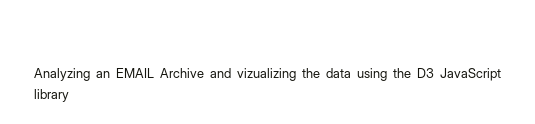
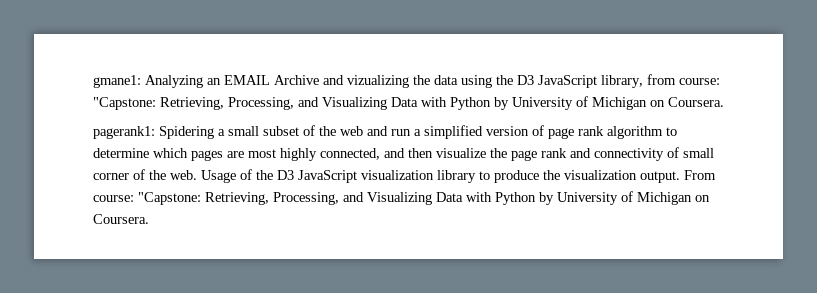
(34, 74) none -> [93,75,141,88] gmane1:
[34,89,69,102] library -> [601,74,720,88] [93,96,724,110] [93,125,677,139] [93,147,714,161] [93,169,716,183] [93,191,710,205] [93,214,149,224] library, from course: "Capstone: Retrieving, Processing, and Visualizing Data with Python by University of Michigan on Coursera. // pagerank1: Spidering a small subset of the web and run a simplified version of page rank algorithm to determine which pages are most highly connected, and then visualize the page rank and connectivity of small corner of the web. Usage of the D3 JavaScript visualization library to produce the visualization output. From course: "Capstone: Retrieving, Processing, and Visualizing Data with Python by University of Michigan on Coursera.

